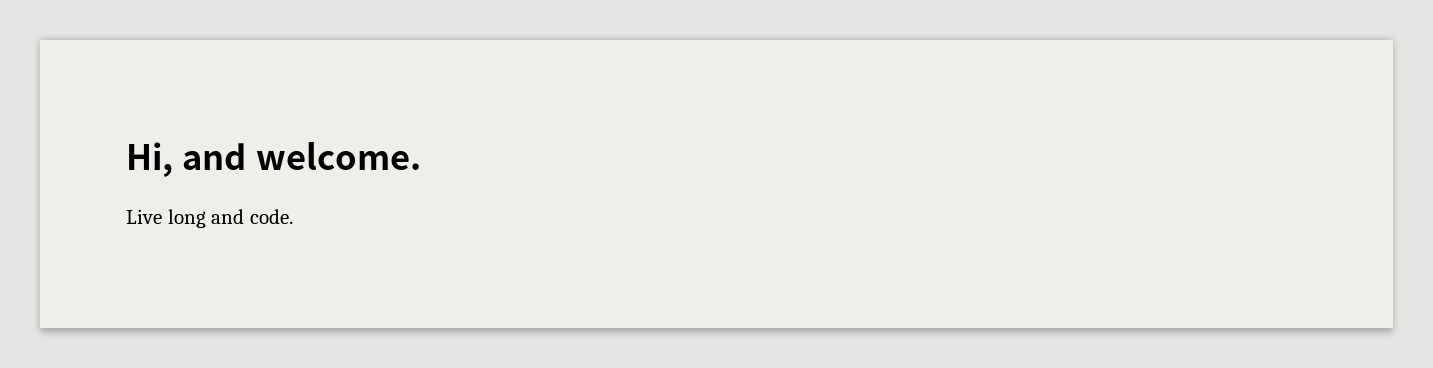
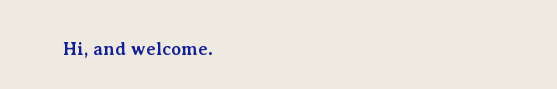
[126,209,293,228] // Live long and code. -> (213, 48) none

